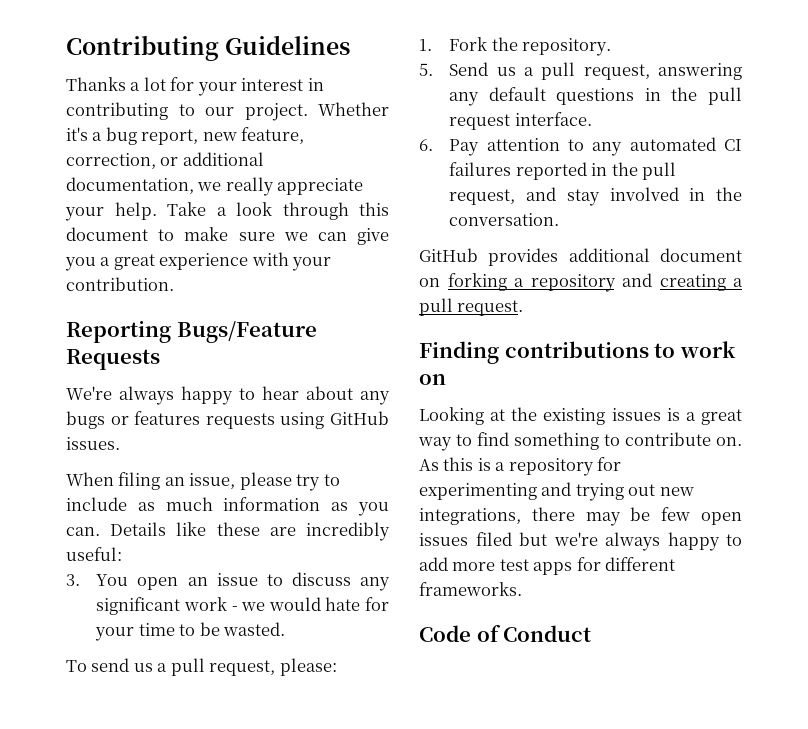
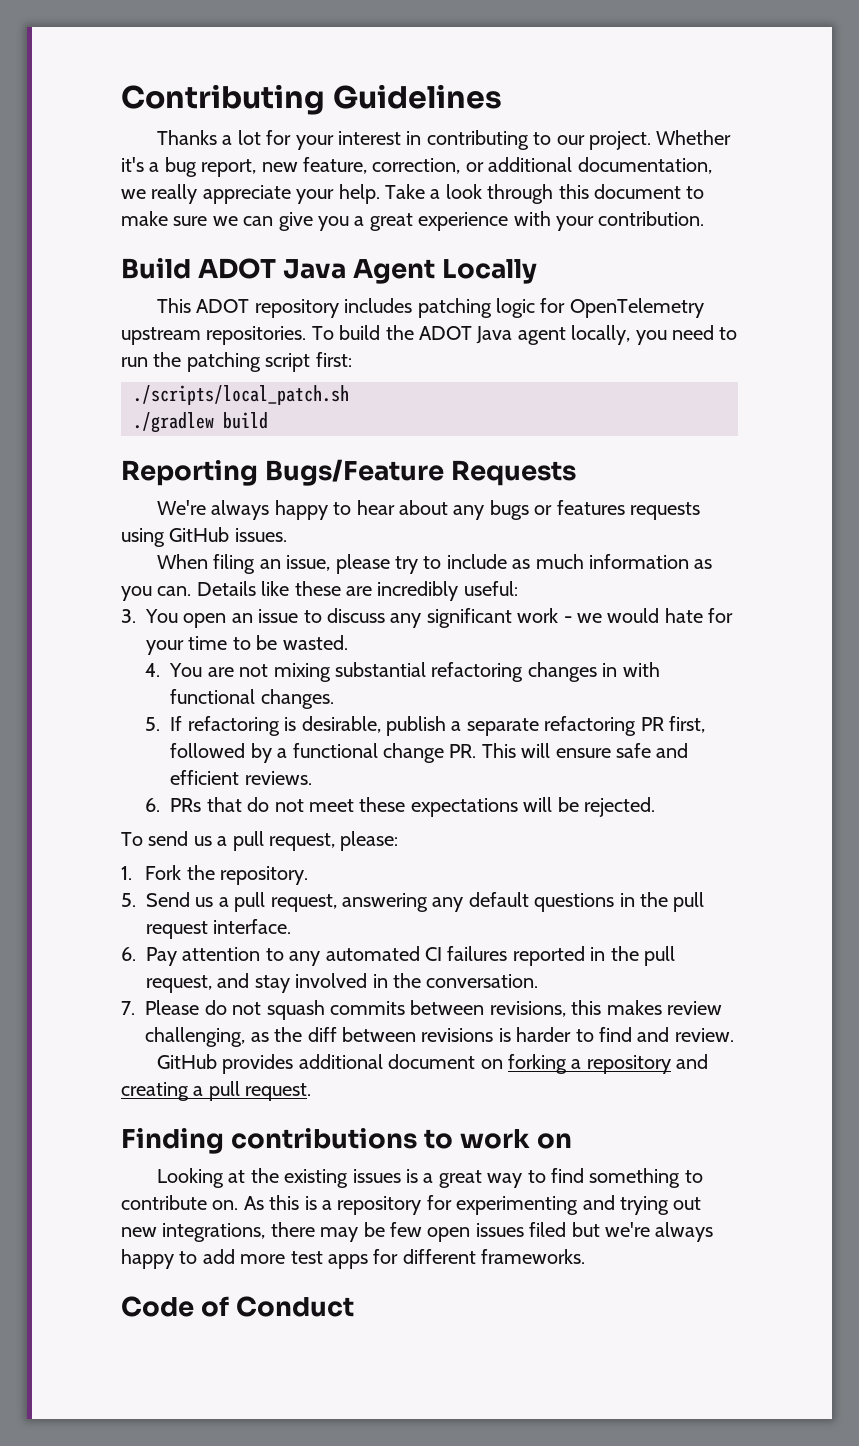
(174, 284) none -> [121,258,538,284] [157,298,704,318] [121,325,738,345] [121,352,352,372] [133,385,349,405] [133,412,268,433] // Build ADOT Java Agent Locally // This ADOT repository includes patching logic for OpenTelemetry upstream repositories. To build the ADOT Java agent locally, you need to run the patching script first: // ./scripts/local_patch.sh // ./gradlew build
(286, 629) none -> [145,662,660,682] [170,689,334,709] [145,716,706,736] [170,743,689,763] [170,770,312,785] [145,797,656,817] // 4. You are not mixing substantial refactoring changes in with functional changes. // 5. If refactoring is desirable, publish a separate refactoring PR first, followed by a functional change PR. This will ensure safe and efficient reviews. // 6. PRs that do not meet these expectations will be rejected.
(560, 219) none -> [121,1000,723,1020] [145,1027,734,1047] // 7. Please do not squash commits between revisions, this makes review challenging, as the diff between revisions is harder to find and review.

